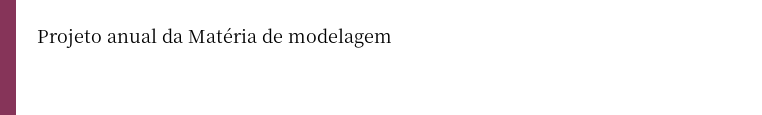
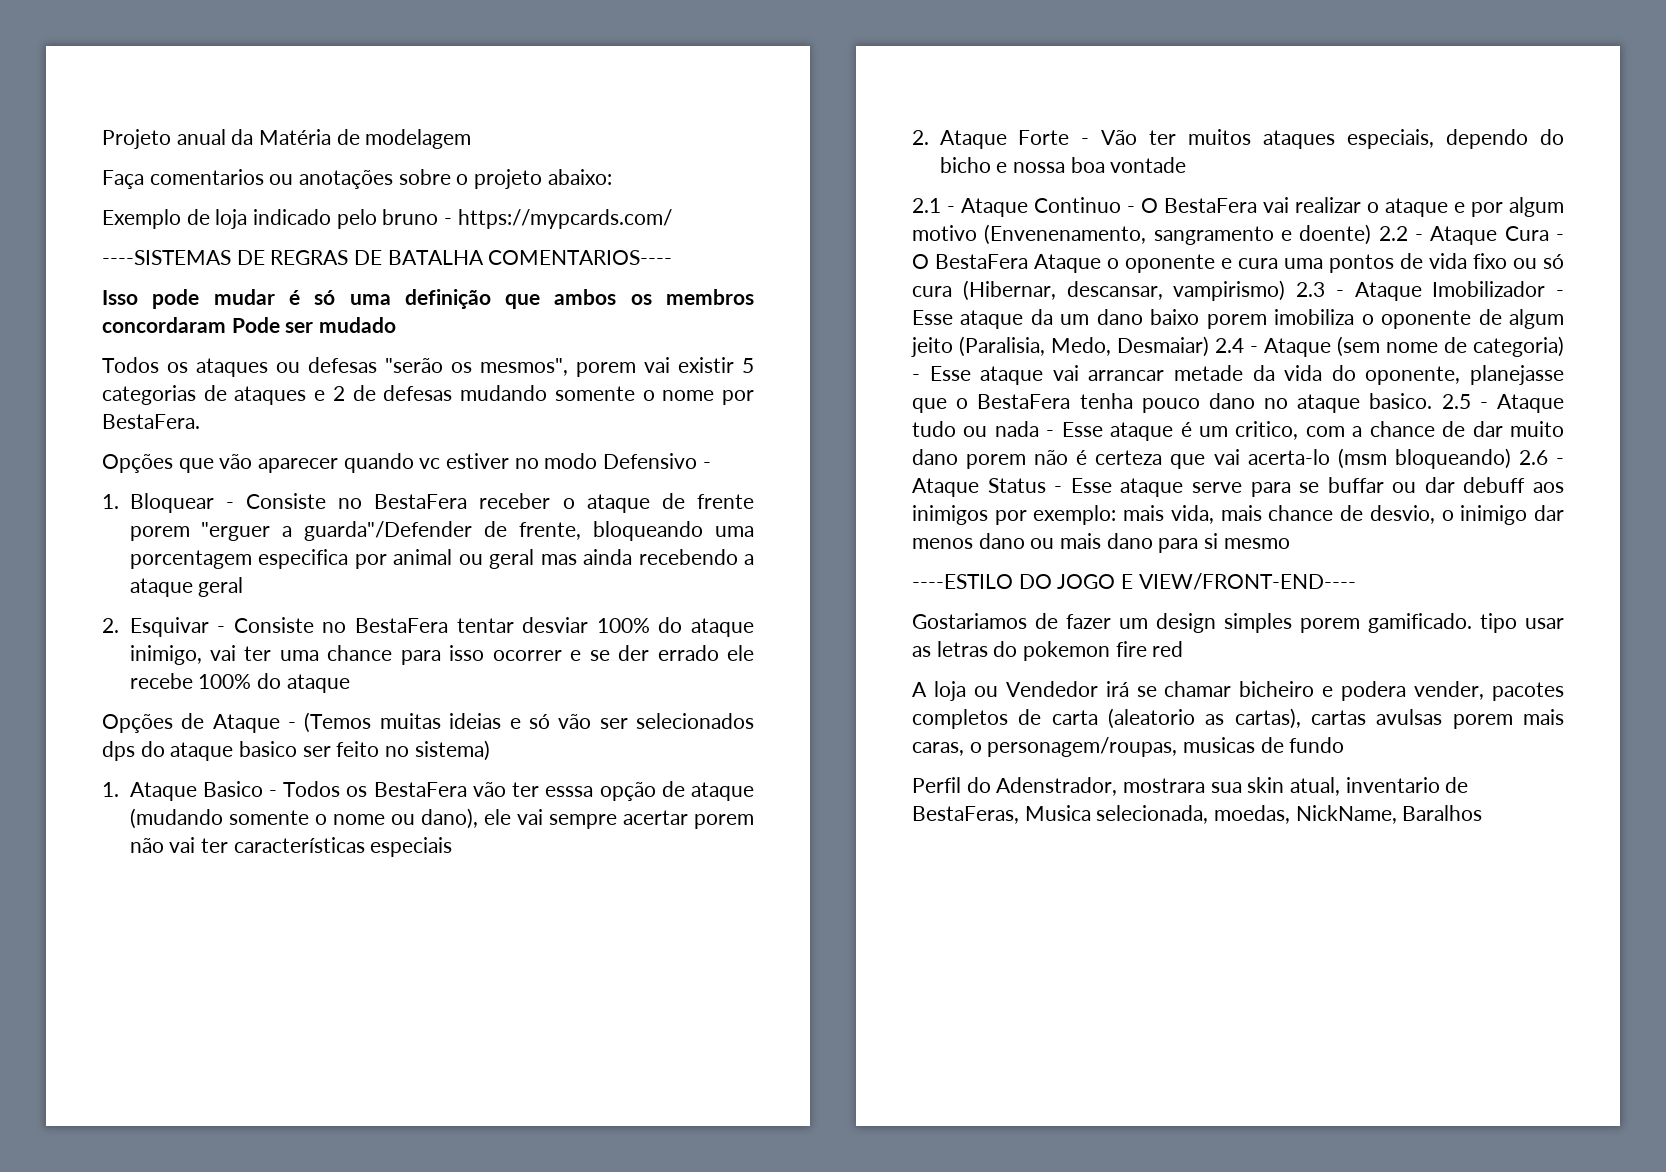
(392, 38) none -> [102,169,612,189] [102,209,672,229] [102,250,673,265] [102,289,754,309] [102,317,397,333] [102,357,754,377] [102,385,755,405] [102,414,200,429] [102,453,711,473] [102,493,754,513] [129,521,755,541] [129,549,754,569] [129,577,244,597] [102,617,754,637] [129,645,754,665] [129,673,350,693] [102,712,755,733] [102,740,490,761] [102,781,755,801] [129,808,754,829] [129,837,453,857] [912,129,1564,149] [939,157,1187,173] [912,197,1564,217] [912,224,1564,245] [912,253,1564,273] [912,280,1564,301] [912,309,1564,329] [911,336,1564,357] [912,365,1564,385] [912,393,1564,413] [912,421,1564,441] [912,448,1564,469] [912,477,1564,497] [912,505,1564,525] [912,533,1290,553] [912,573,1356,590] [912,613,1564,633] [912,641,1184,661] [912,681,1564,701] [912,708,1564,729] [912,737,1345,757] [912,777,1469,796] [912,805,1483,824] // Faça comentarios ou anotações sobre o projeto abaixo: // Exemplo de loja indicado pelo bruno - https://mypcards.com/ // ----SISTEMAS DE REGRAS DE BATALHA COMENTARIOS---- // Isso pode mudar é só uma definição que ambos os membros concordaram Pode ser mudado // Todos os ataques ou defesas "serão os mesmos", porem vai existir 5 categorias de ataques e 2 de defesas mudando somente o nome por BestaFera. // Opções que vão aparecer quando vc estiver no modo Defensivo - // 1. Bloquear - Consiste no BestaFera receber o ataque de frente porem "erguer a guarda"/Defender de frente, bloqueando uma porcentagem especifica por animal ou geral mas ainda recebendo a ataque geral // 2. Esquivar - Consiste no BestaFera tentar desviar 100% do ataque inimigo, vai ter uma chance para isso ocorrer e se der errado ele recebe 100% do ataque // Opções de Ataque - (Temos muitas ideias e só vão ser selecionados dps do ataque basico ser feito no sistema) // 1. Ataque Basico - Todos os BestaFera vão ter esssa opção de ataque (mudando somente o nome ou dano), ele vai sempre acertar porem não vai ter características especiais // 2. Ataque Forte - Vão ter muitos ataques especiais, dependo do bicho e nossa boa vontade // 2.1 - Ataque Continuo - O BestaFera vai realizar o ataque e por algum motivo (Envenenamento, sangramento e doente) 2.2 - Ataque Cura - O BestaFera Ataque o oponente e cura uma pontos de vida fixo ou só cura (Hibernar, descansar, vampirismo) 2.3 - Ataque Imobilizador - Esse ataque da um dano baixo porem imobiliza o oponente de algum jeito (Paralisia, Medo, Desmaiar) 2.4 - Ataque (sem nome de categoria) - Esse ataque vai arrancar metade da vida do oponente, planejasse que o BestaFera tenha pouco dano no ataque basico. 2.5 - Ataque tudo ou nada - Esse ataque é um critico, com a chance de dar muito dano porem não é certeza que vai acerta-lo (msm bloqueando) 2.6 - Ataque Status - Esse ataque serve para se buffar ou dar debuff aos inimigos por exemplo: mais vida, mais chance de desvio, o inimigo dar menos dano ou mais dano para si mesmo // ----ESTILO DO JOGO E VIEW/FRONT-END---- // Gostariamos de fazer um design simples porem gamificado. tipo usar as letras do pokemon fire red // A loja ou Vendedor irá se chamar bicheiro e podera vender, pacotes completos de carta (aleatorio as cartas), cartas avulsas porem mais caras, o personagem/roupas, musicas de fundo // Perfil do Adenstrador, mostrara sua skin atual, inventario de BestaFeras, Musica selecionada, moedas, NickName, Baralhos

